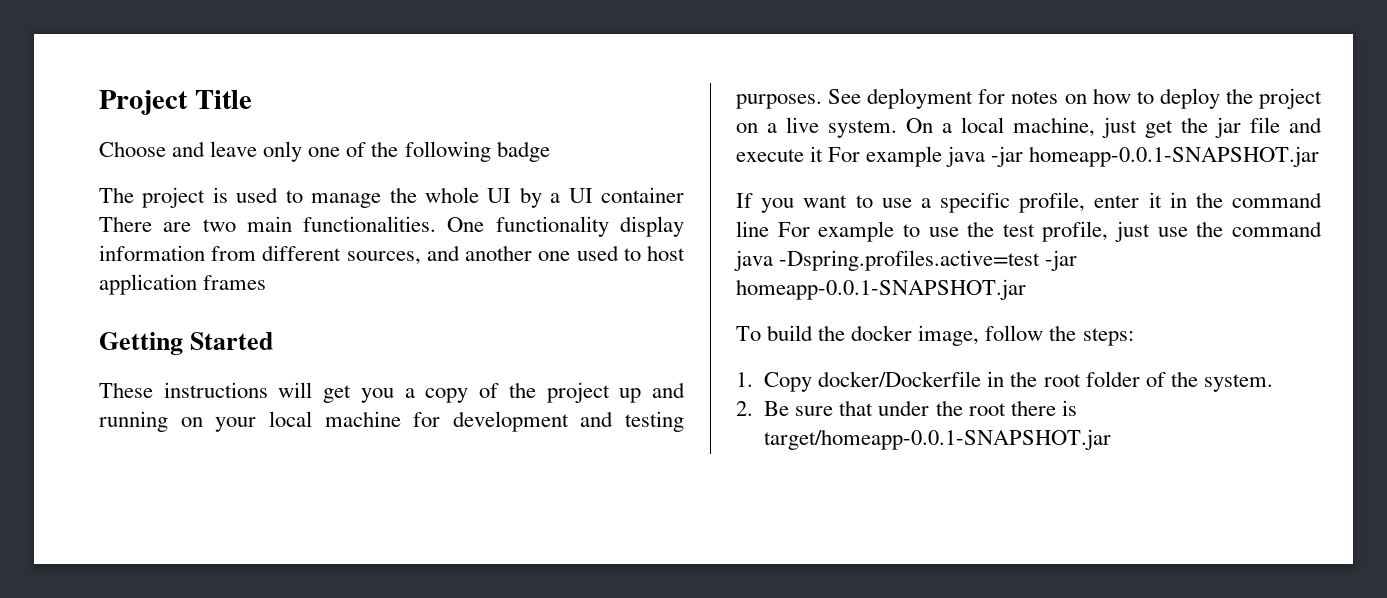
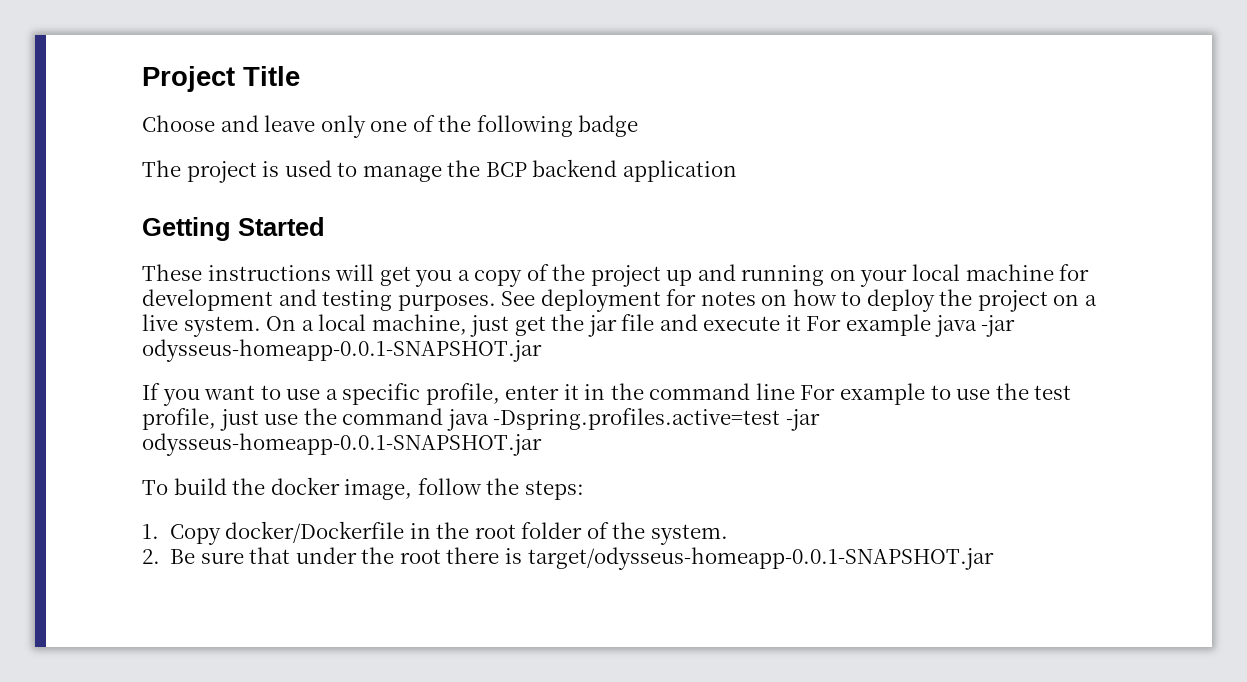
[424,187,685,208] [99,216,684,237] [99,245,685,265] whole UI by a UI container There are two main functionalities. One functionality display information from different sources, and another one used to host -> [485,159,618,177] BCP backend
[203,275,267,290] frames -> (737, 171) none
[1029,146,1320,167] homeapp-0.0.1-SNAPSHOT.jar -> [142,339,542,362] odysseus-homeapp-0.0.1-SNAPSHOT.jar
[736,279,1026,300] homeapp-0.0.1-SNAPSHOT.jar -> [142,433,542,456] odysseus-homeapp-0.0.1-SNAPSHOT.jar
[764,429,1112,450] target/homeapp-0.0.1-SNAPSHOT.jar -> [527,547,994,570] target/odysseus-homeapp-0.0.1-SNAPSHOT.jar

